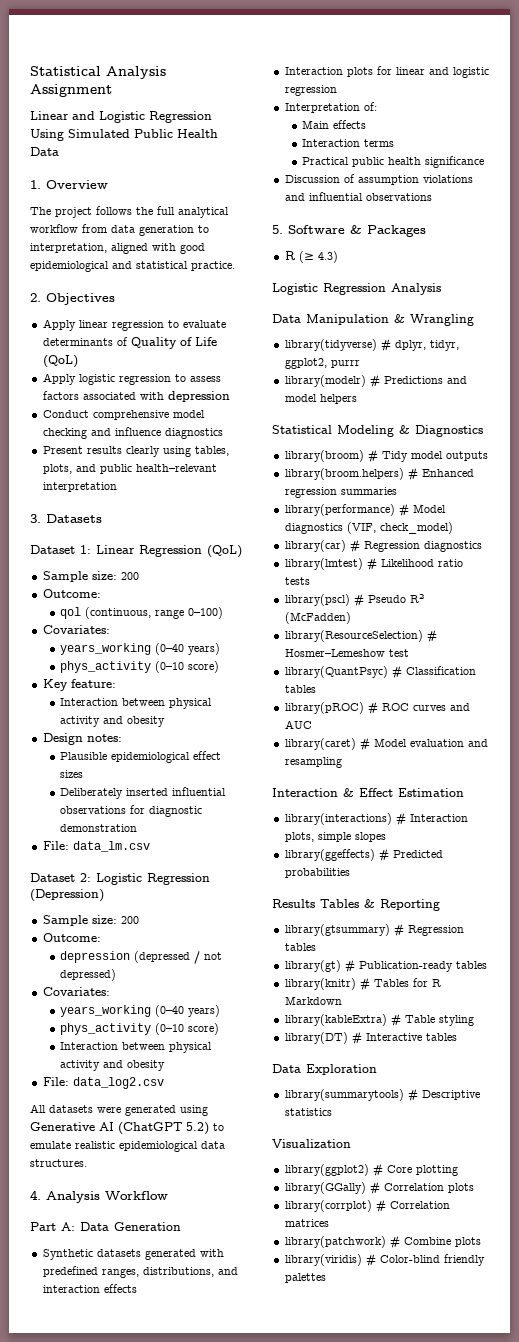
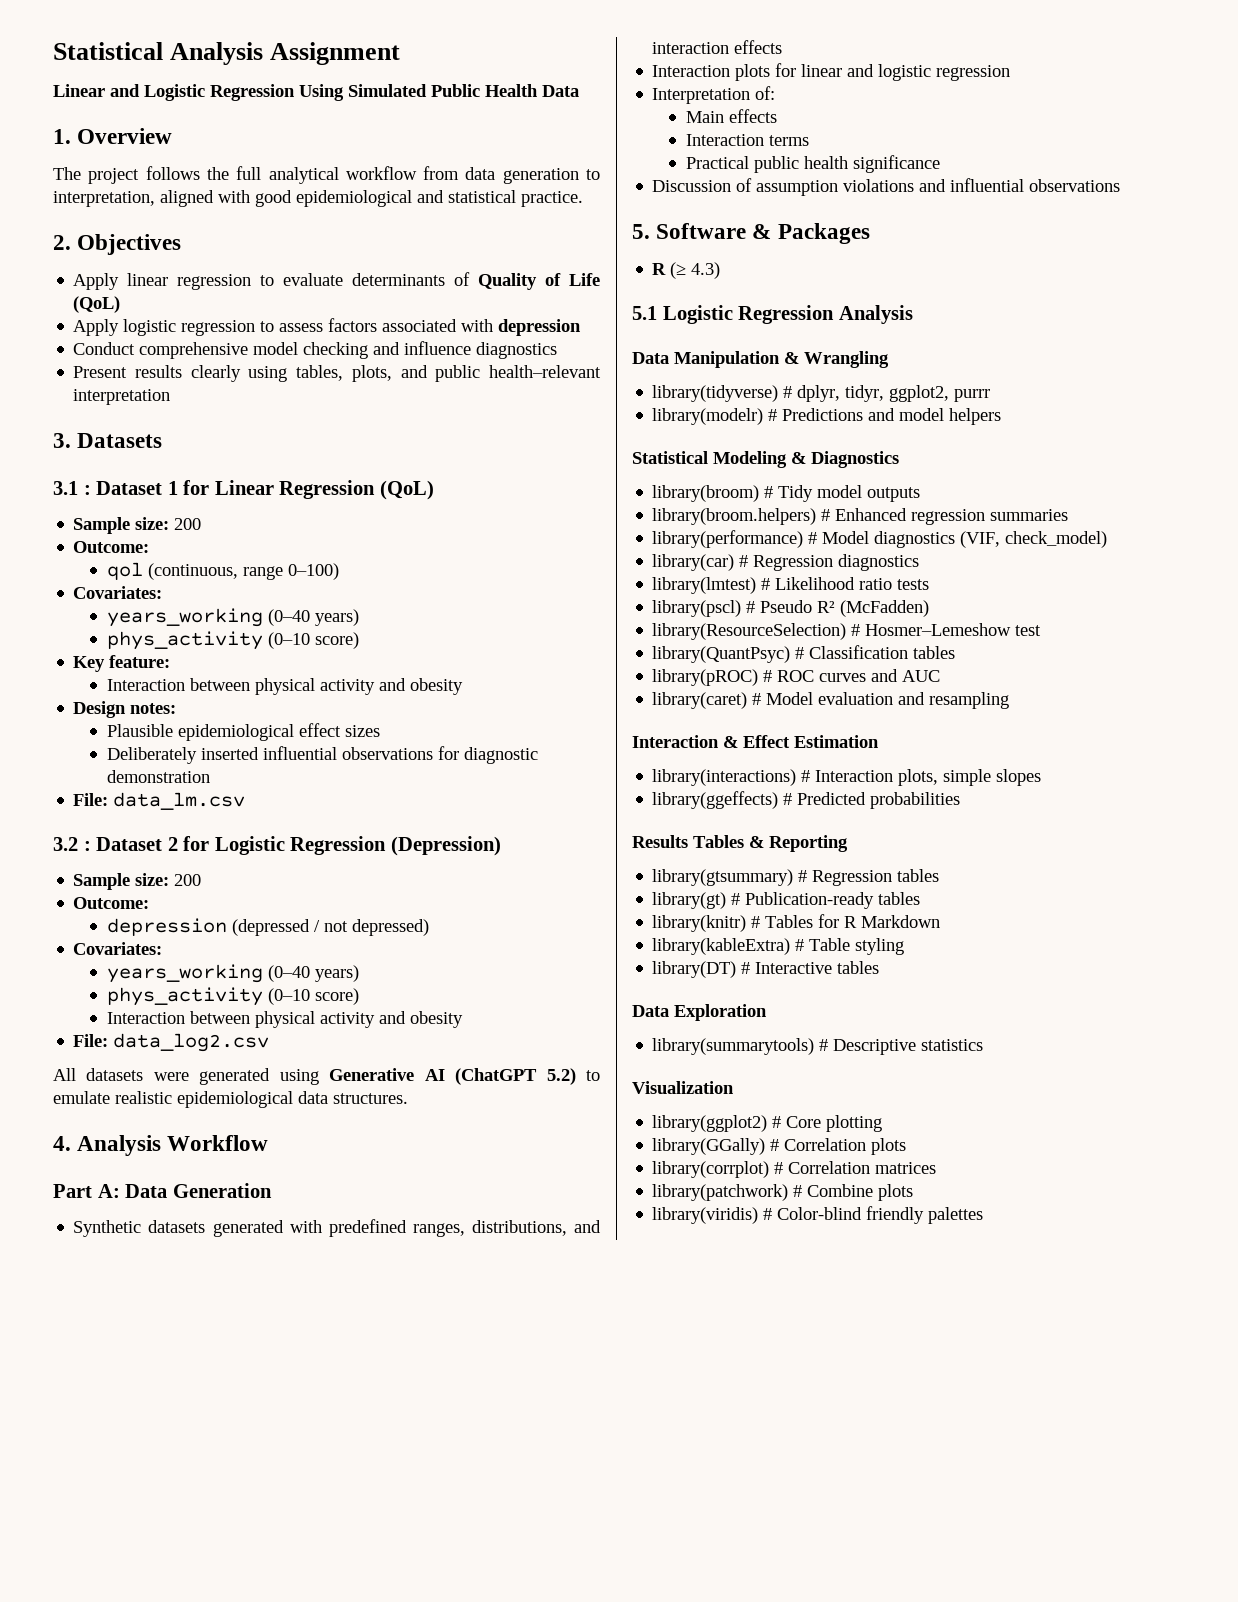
[30,545,91,554] Dataset 1: -> [53,480,210,495] 3.1 : Dataset 1 for
[30,873,91,882] Dataset 2: -> [53,836,210,851] 3.2 : Dataset 2 for
(338, 257) none -> [632,306,657,320] 5.1

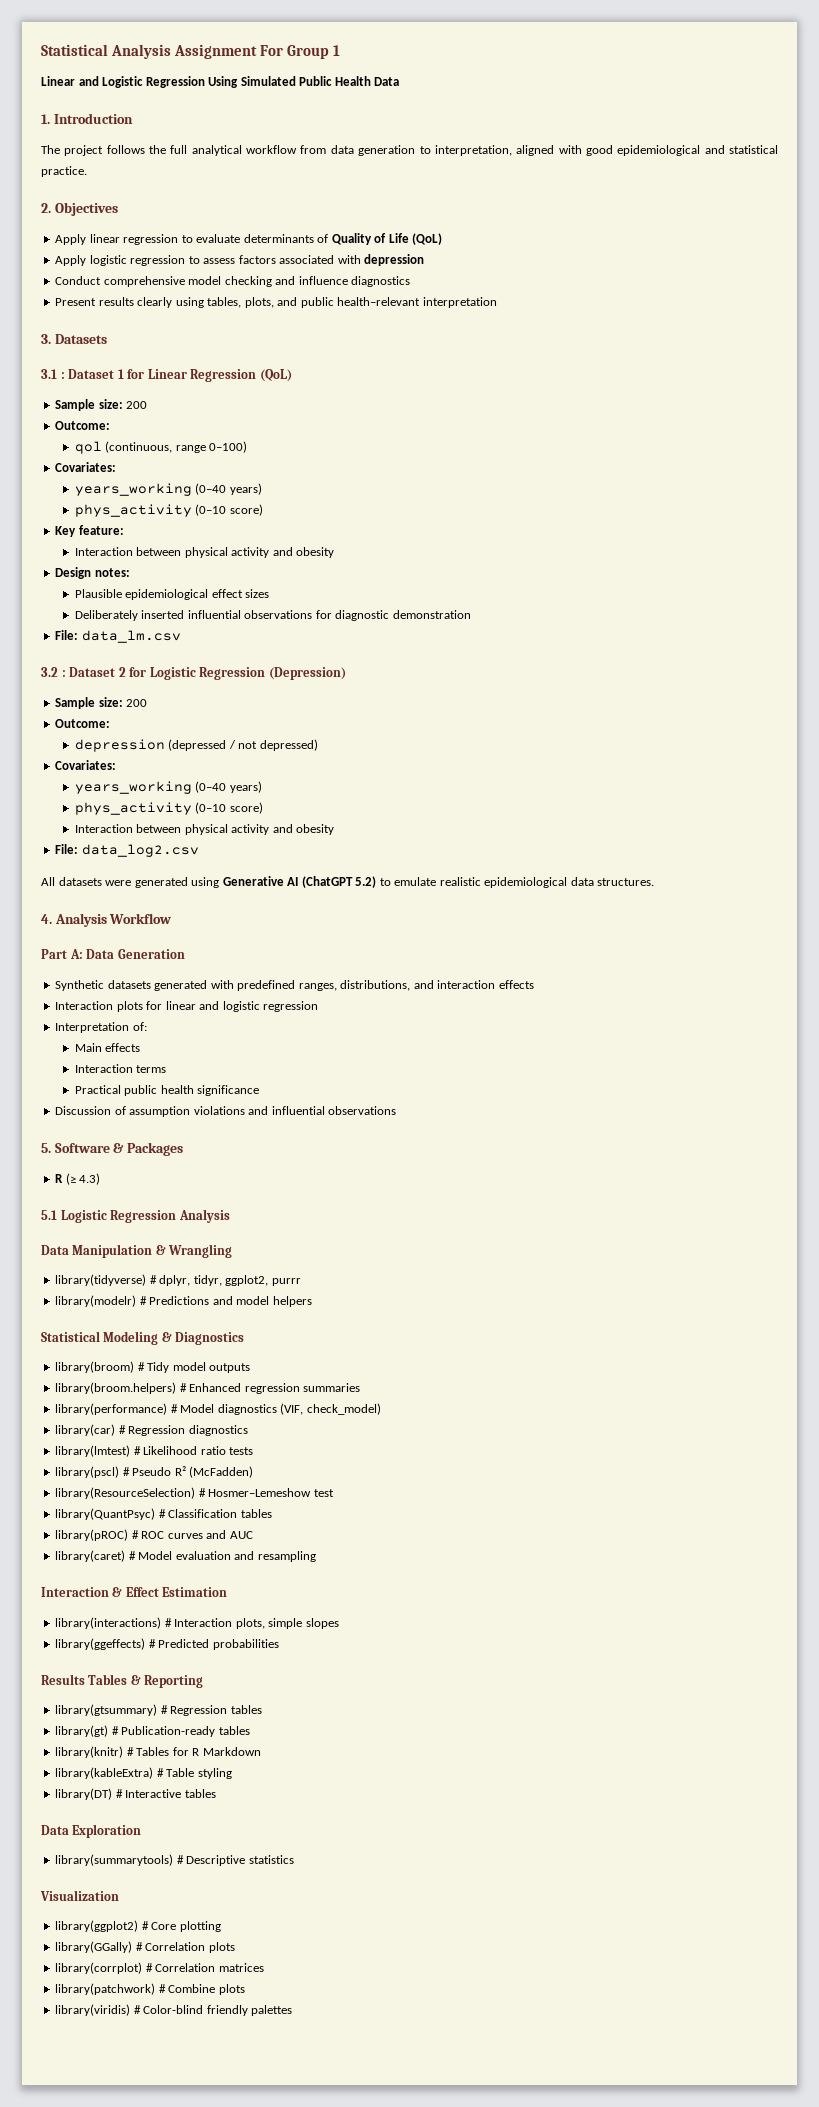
(401, 53) none -> [259,45,340,59] For Group 1
[77,128,173,144] Overview -> [53,113,133,124] Introduction

